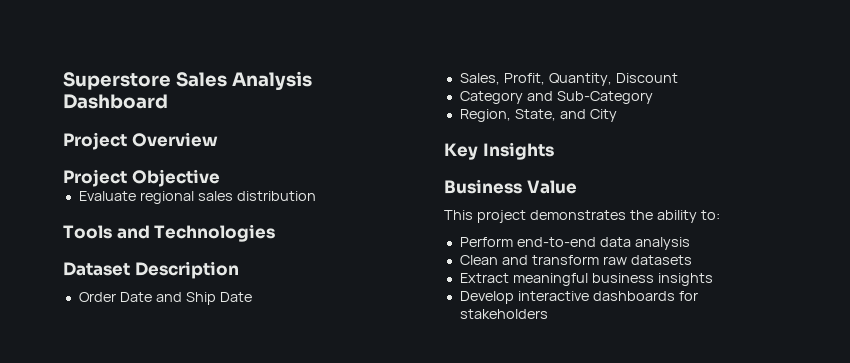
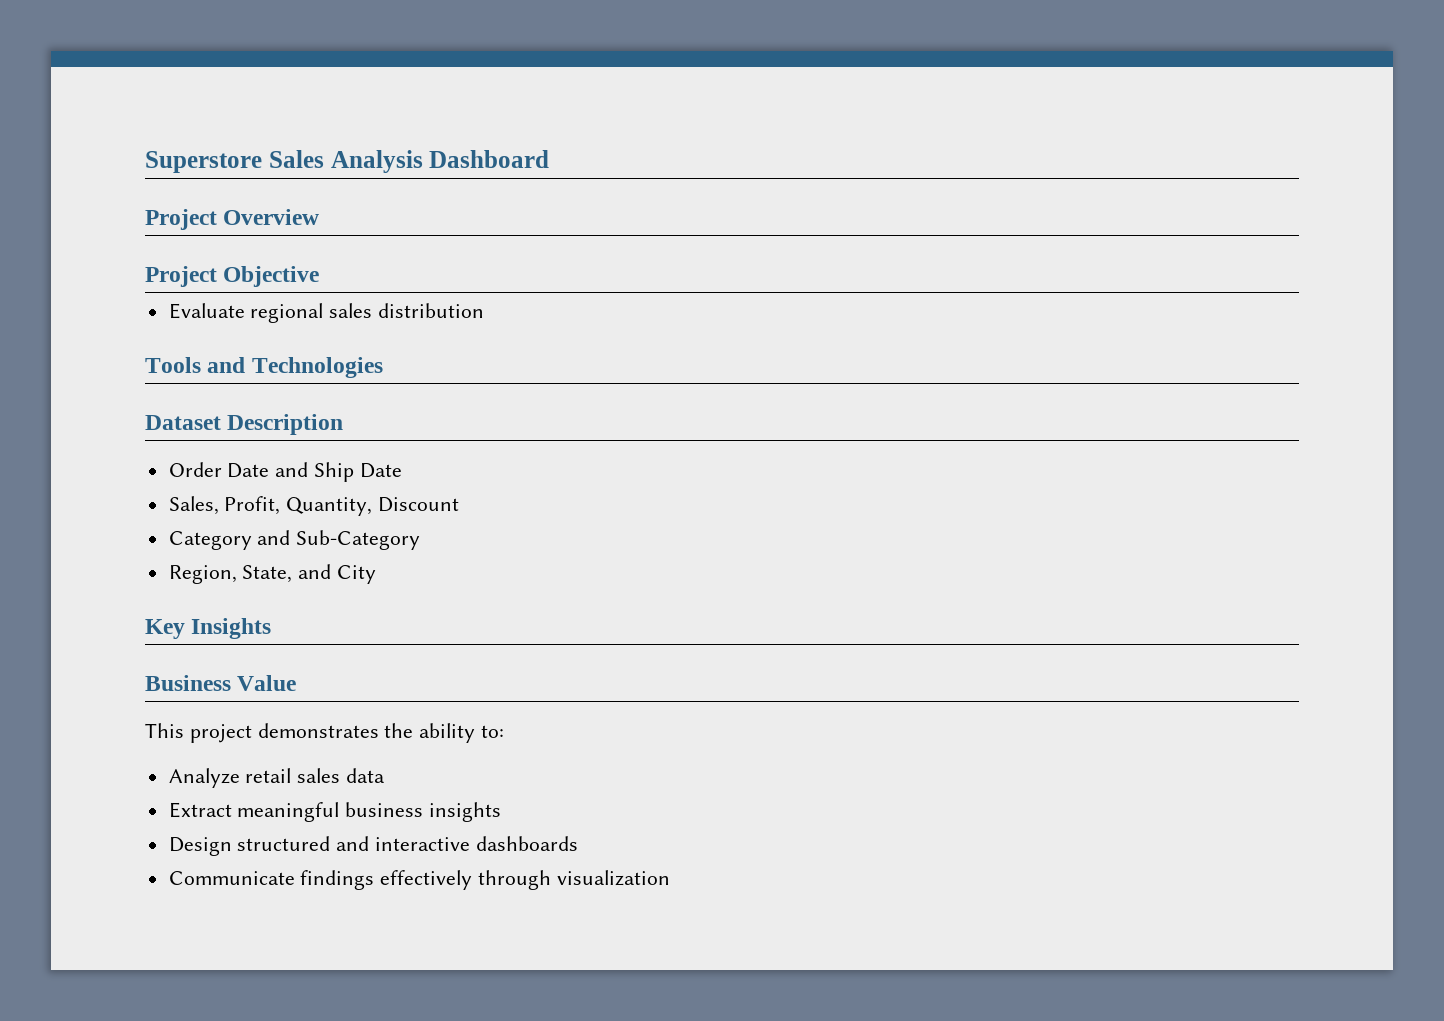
[459,237,690,250] [459,255,692,265] Perform end-to-end data analysis // Clean and transform raw datasets -> [168,768,386,788] Analyze retail sales data
[459,291,514,304] Develop -> [168,836,370,856] Design structured and
[678,291,698,301] [459,309,548,319] for stakeholders -> [168,870,670,890] // Communicate findings effectively through visualization

